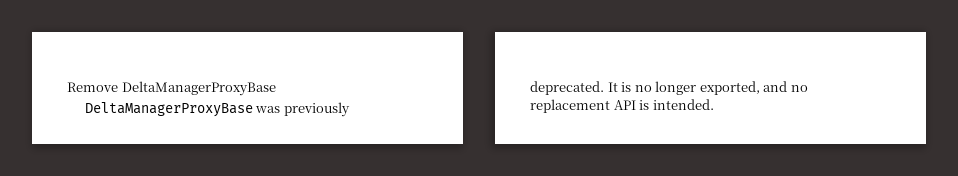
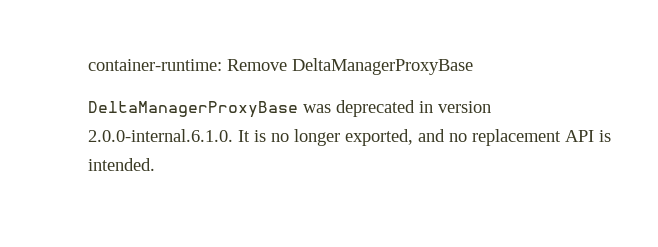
(67, 87) none -> [88,59,222,71] container-runtime:
[283,102,350,117] [530,81,604,95] previously deprecated. -> [336,100,491,117] [88,129,233,142] deprecated in version 2.0.0-internal.6.1.0.

